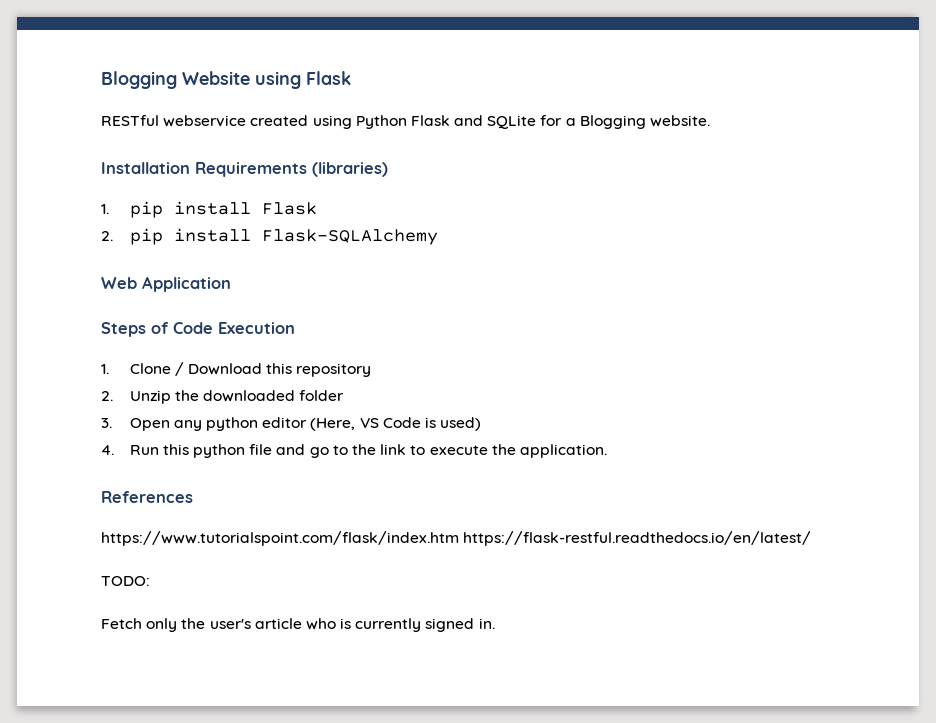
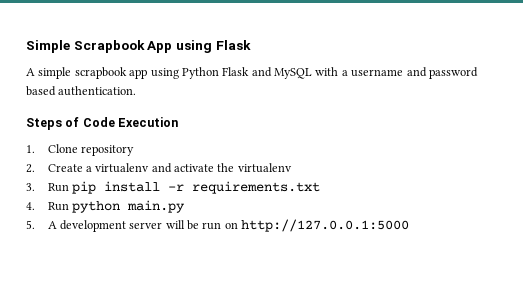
[101,71,250,89] Blogging Website -> [26,40,173,53] Simple Scrapbook App
[101,115,711,129] [101,162,388,177] [101,201,317,218] [101,228,438,245] [101,276,231,292] RESTful webservice created using Python Flask and SQLite for a Blogging website. // Installation Requirements (libraries) // 1. pip install Flask // 2. pip install Flask-SQLAlchemy // Web Application -> [26,67,478,79] [26,86,137,96] A simple scrapbook app using Python Flask and MySQL with a username and password based authentication.
[174,362,293,376] / Download this -> (78, 148) none
[129,390,345,404] [101,417,482,431] [101,444,607,458] [101,491,193,503] [101,531,812,546] [101,576,150,586] [101,618,495,632] Unzip the downloaded folder // 3. Open any python editor (Here, VS Code is used) // 4. Run this python file and go to the link to execute the application. // References // https://www.tutorialspoint.com/flask/index.htm https://flask-restful.readthedocs.io/en/latest/ // TODO: // Fetch only the user's article who is currently signed in. -> [47,163,292,173] [26,181,320,194] [26,200,185,213] [26,219,410,232] Create a virtualenv and activate the virtualenv // 3. Run pip install -r requirements.txt // 4. Run python main.py // 5. A development server will be run on http://127.0.0.1:5000

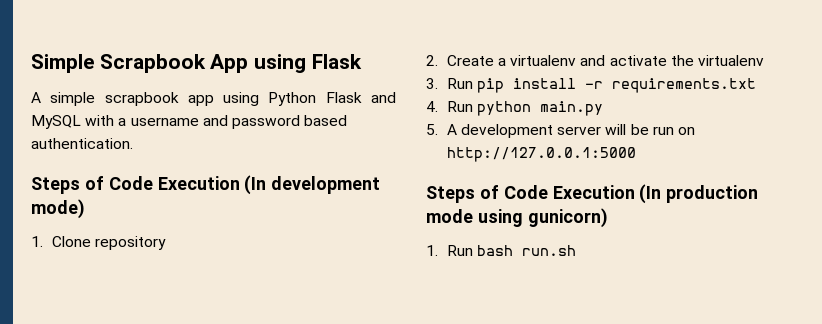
(179, 122) none -> [244,175,381,195] [31,199,85,219] (In development mode)
(410, 225) none -> [426,184,759,204] [426,208,608,228] [426,245,577,256] // Steps of Code Execution (In production mode using gunicorn) // 1. Run bash run.sh

